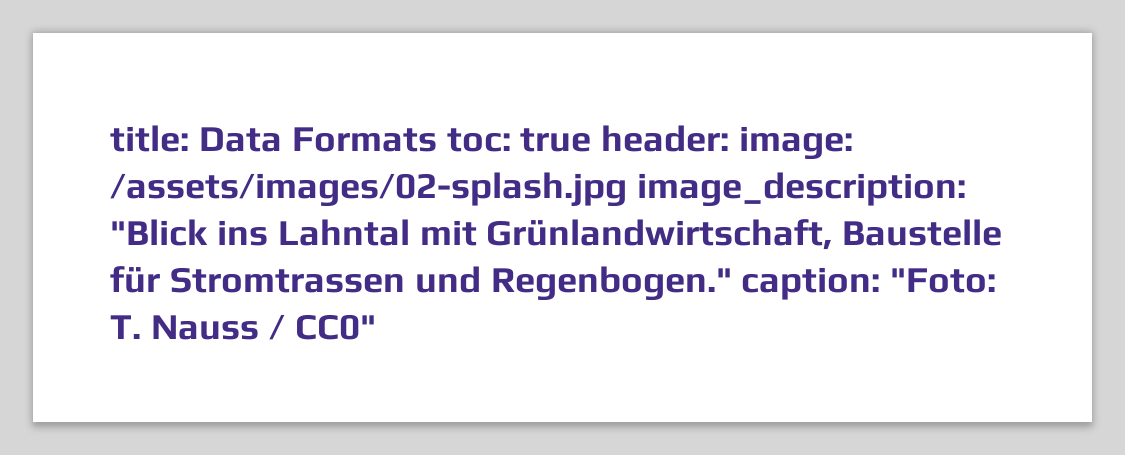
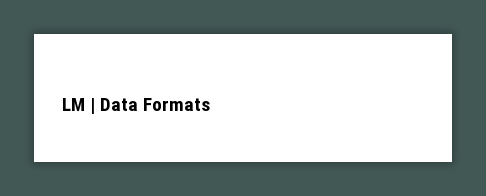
[110,125,854,160] [110,172,966,207] [110,219,1003,250] [110,266,997,301] [110,314,376,340] title: Data Formats toc: true header: image: /assets/images/02-splash.jpg image_description: "Blick ins Lahntal mit Grünlandwirtschaft, Baustelle für Stromtrassen und Regenbogen." caption: "Foto: T. Nauss / CC0" -> [62,98,211,114] LM | Data Formats

